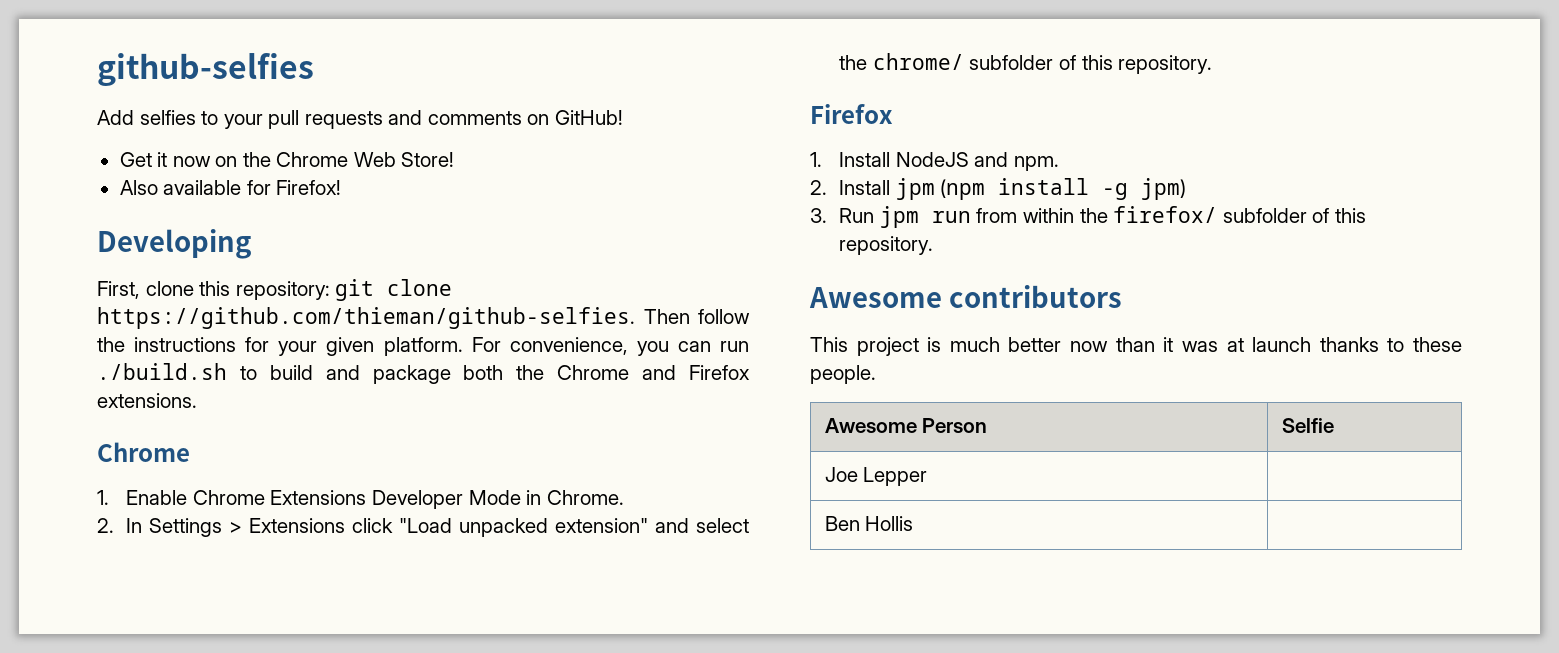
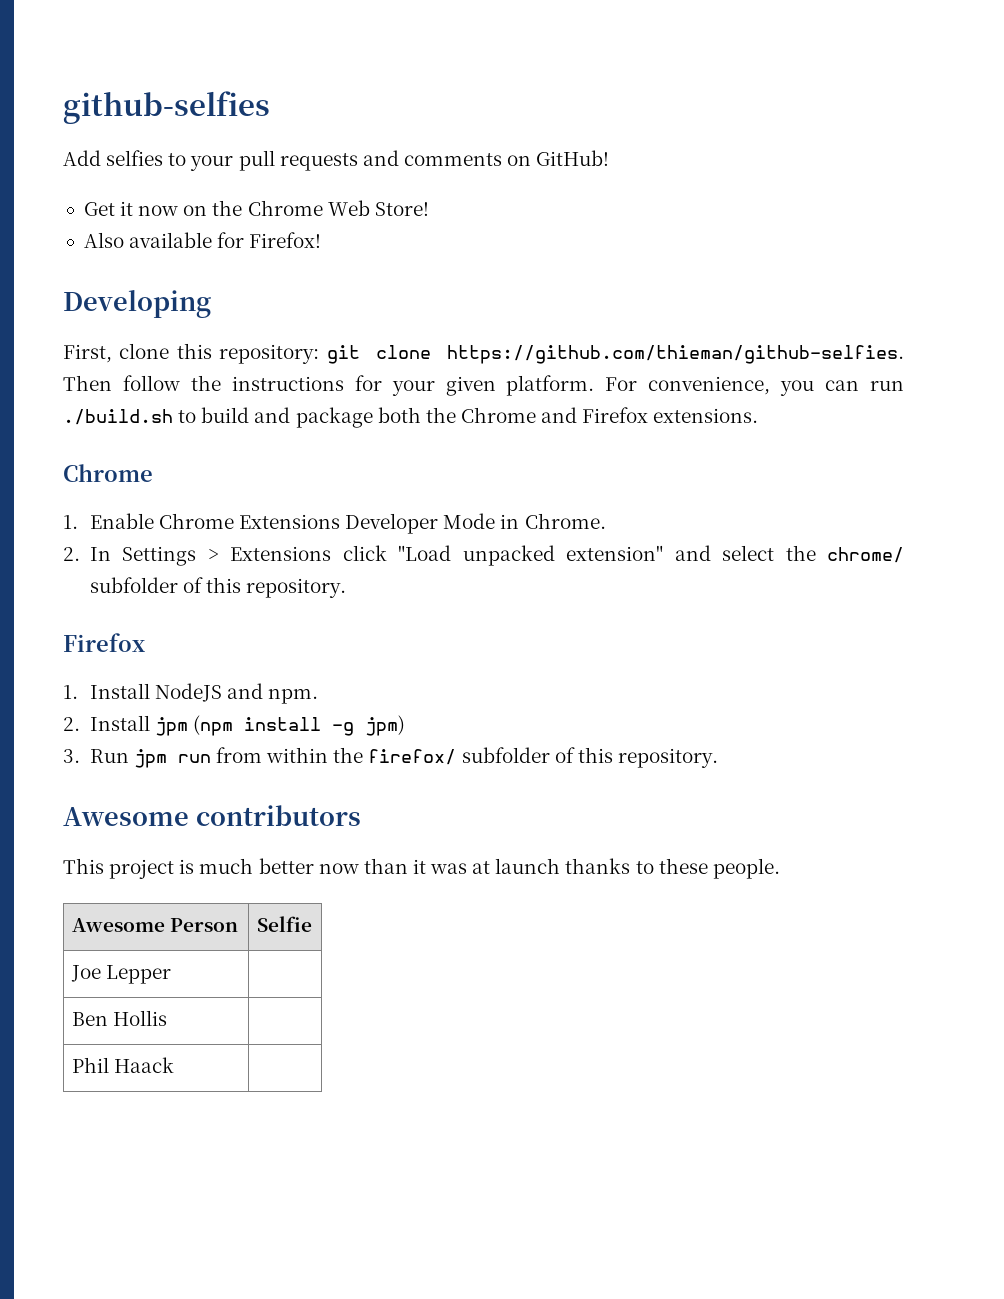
(914, 523) none -> [71,1057,174,1073] // Phil Haack |

